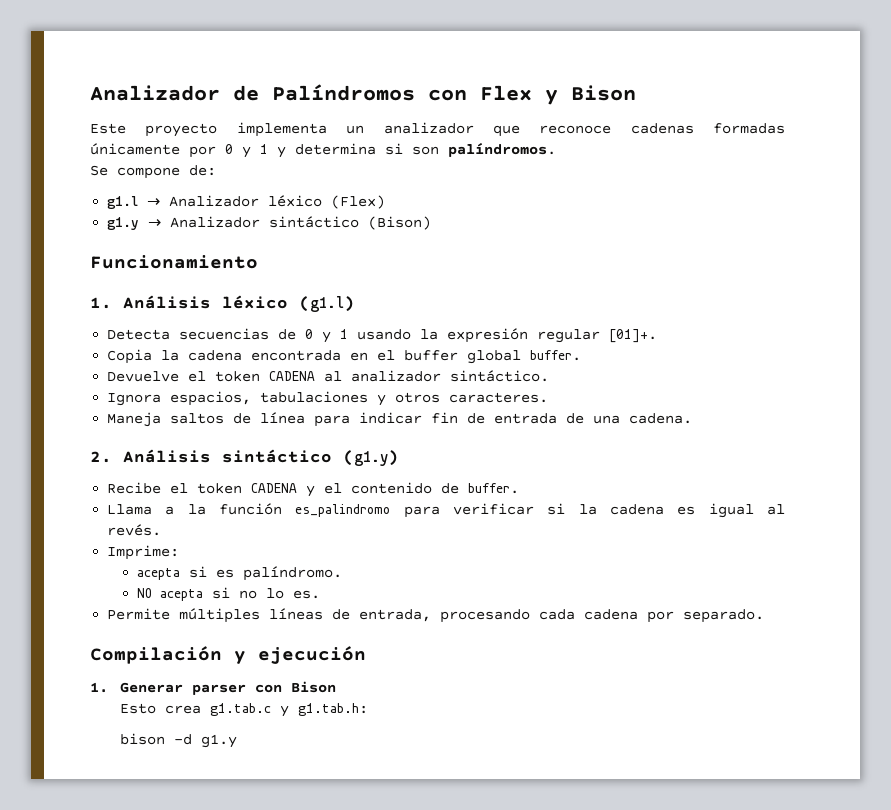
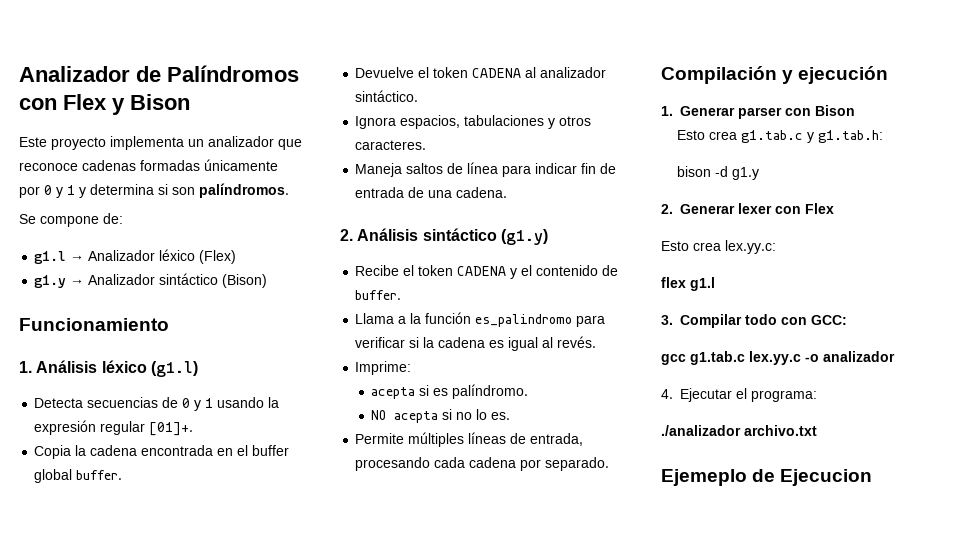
(237, 741) none -> [661,203,834,214] [661,240,776,254] [661,277,715,291] [661,314,847,328] [661,351,895,365] [661,388,817,402] [661,425,817,436] [661,469,873,486] // 2. Generar lexer con Flex // Esto crea lex.yy.c: // flex g1.l // 3. Compilar todo con GCC: // gcc g1.tab.c lex.yy.c -o analizador // 4. Ejecutar el programa: // ./analizador archivo.txt // Ejemeplo de Ejecucion

